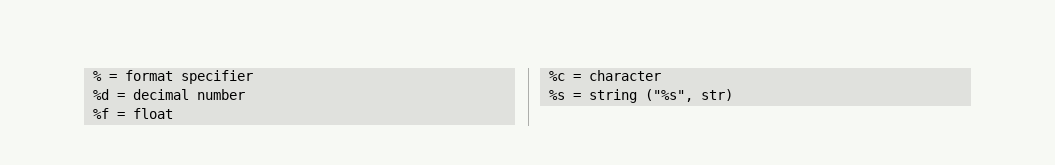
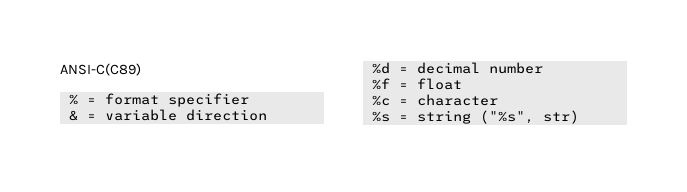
(93, 76) none -> [60,63,141,76] ANSI-C(C89) //
(254, 77) none -> [68,109,267,121] // & = variable direction

